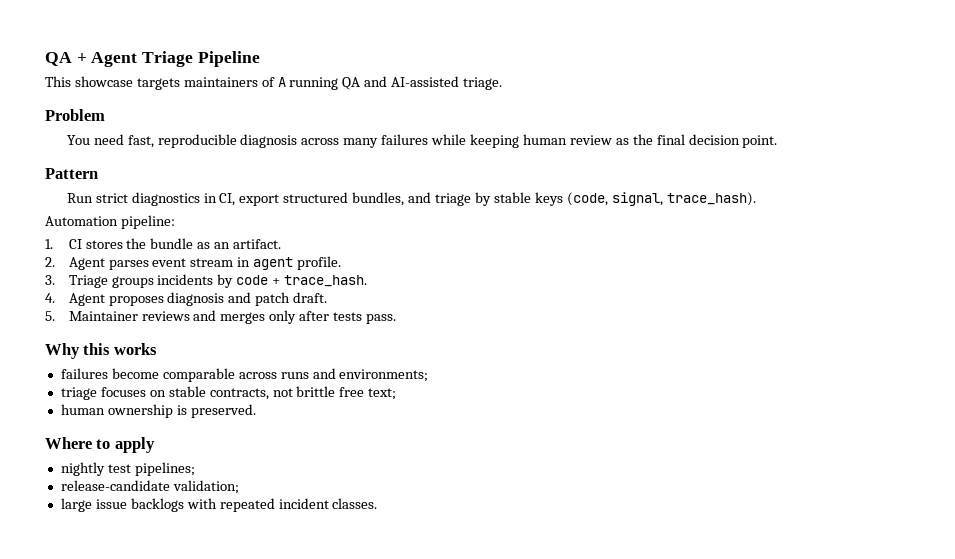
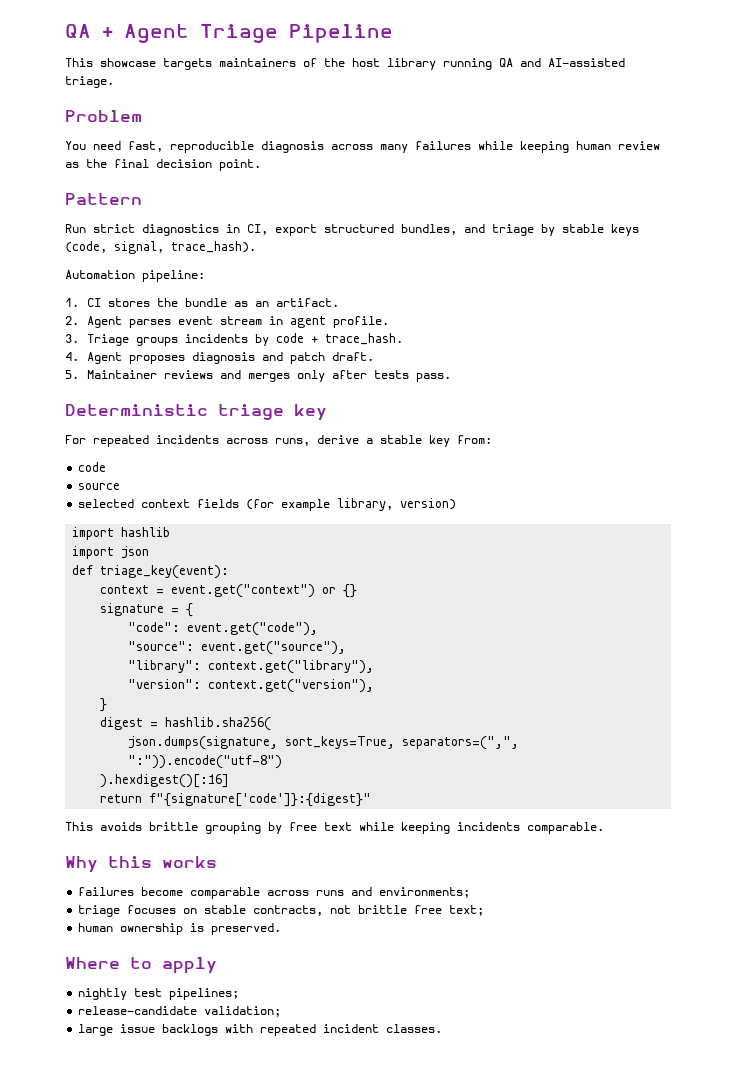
[277,77,286,87] A -> [324,58,436,70] the host library
(396, 319) none -> [65,404,327,421] [65,435,492,447] [78,462,107,472] [78,483,121,490] [78,498,457,511] [72,527,171,540] [72,546,150,559] [72,565,230,579] [100,584,358,598] [100,603,194,617] [128,622,319,636] [128,641,347,655] [128,660,375,674] [128,679,375,693] [100,698,108,712] [100,717,272,731] [128,736,520,750] [128,755,283,769] [100,774,230,788] [100,793,372,807] [65,822,604,834] // Deterministic triage key // For repeated incidents across runs, derive a stable key from: // code // source // selected context fields (for example library, version) // import hashlib // import json // def triage_key(event): // context = event.get("context") or {} // signature = { // "code": event.get("code"), // "source": event.get("source"), // "library": context.get("library"), // "version": context.get("version"), // } // digest = hashlib.sha256( // json.dumps(signature, sort_keys=True, separators=(",", ":")).encode("utf-8") // ).hexdigest()[:16] // return f"{signature['code']}:{digest}" // This avoids brittle grouping by free text while keeping incidents comparable.

